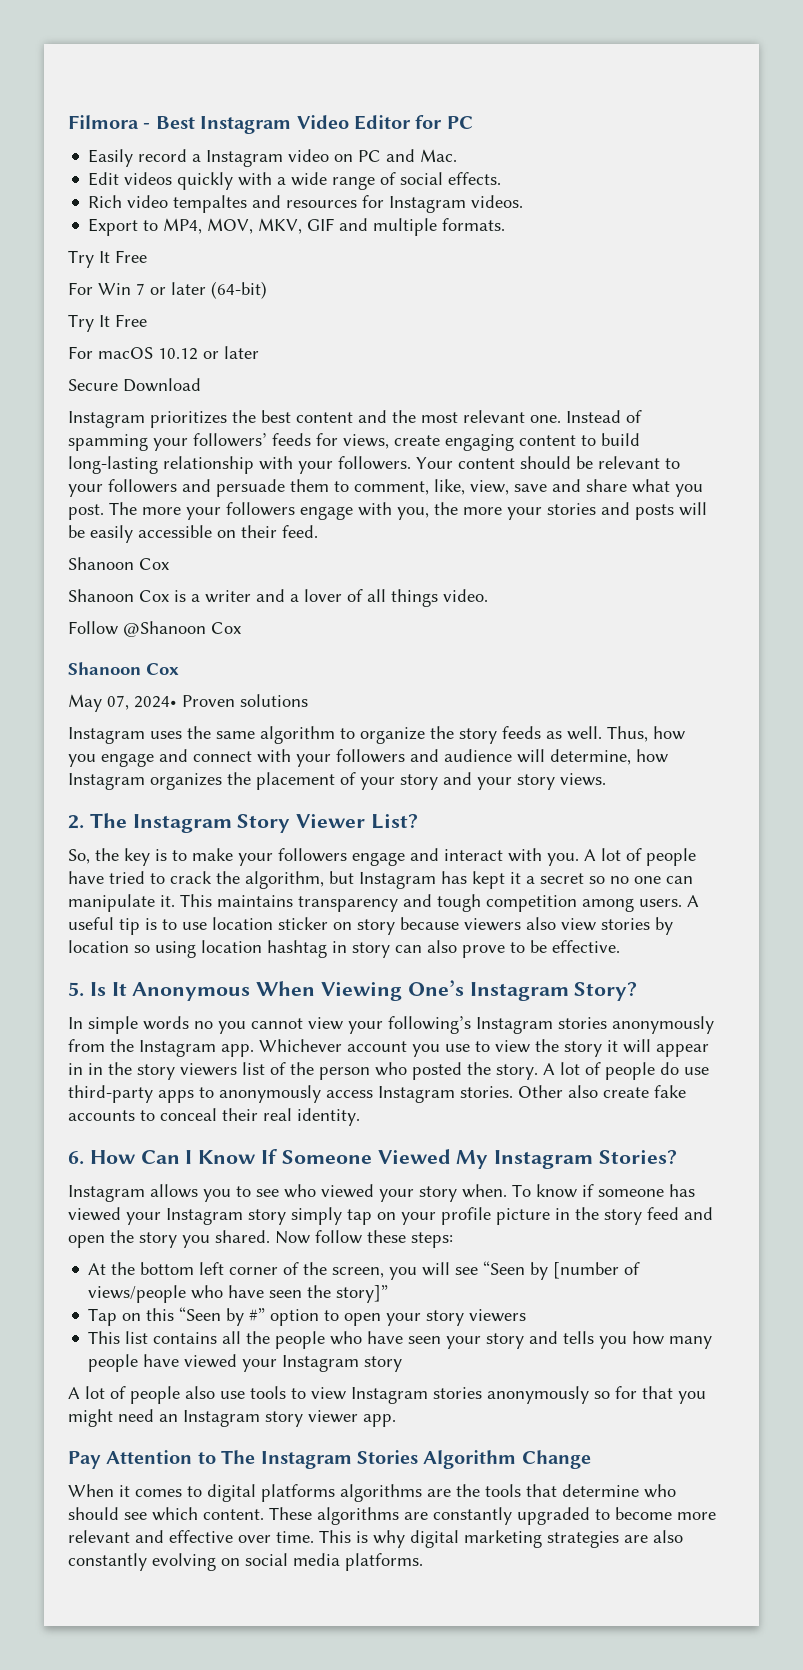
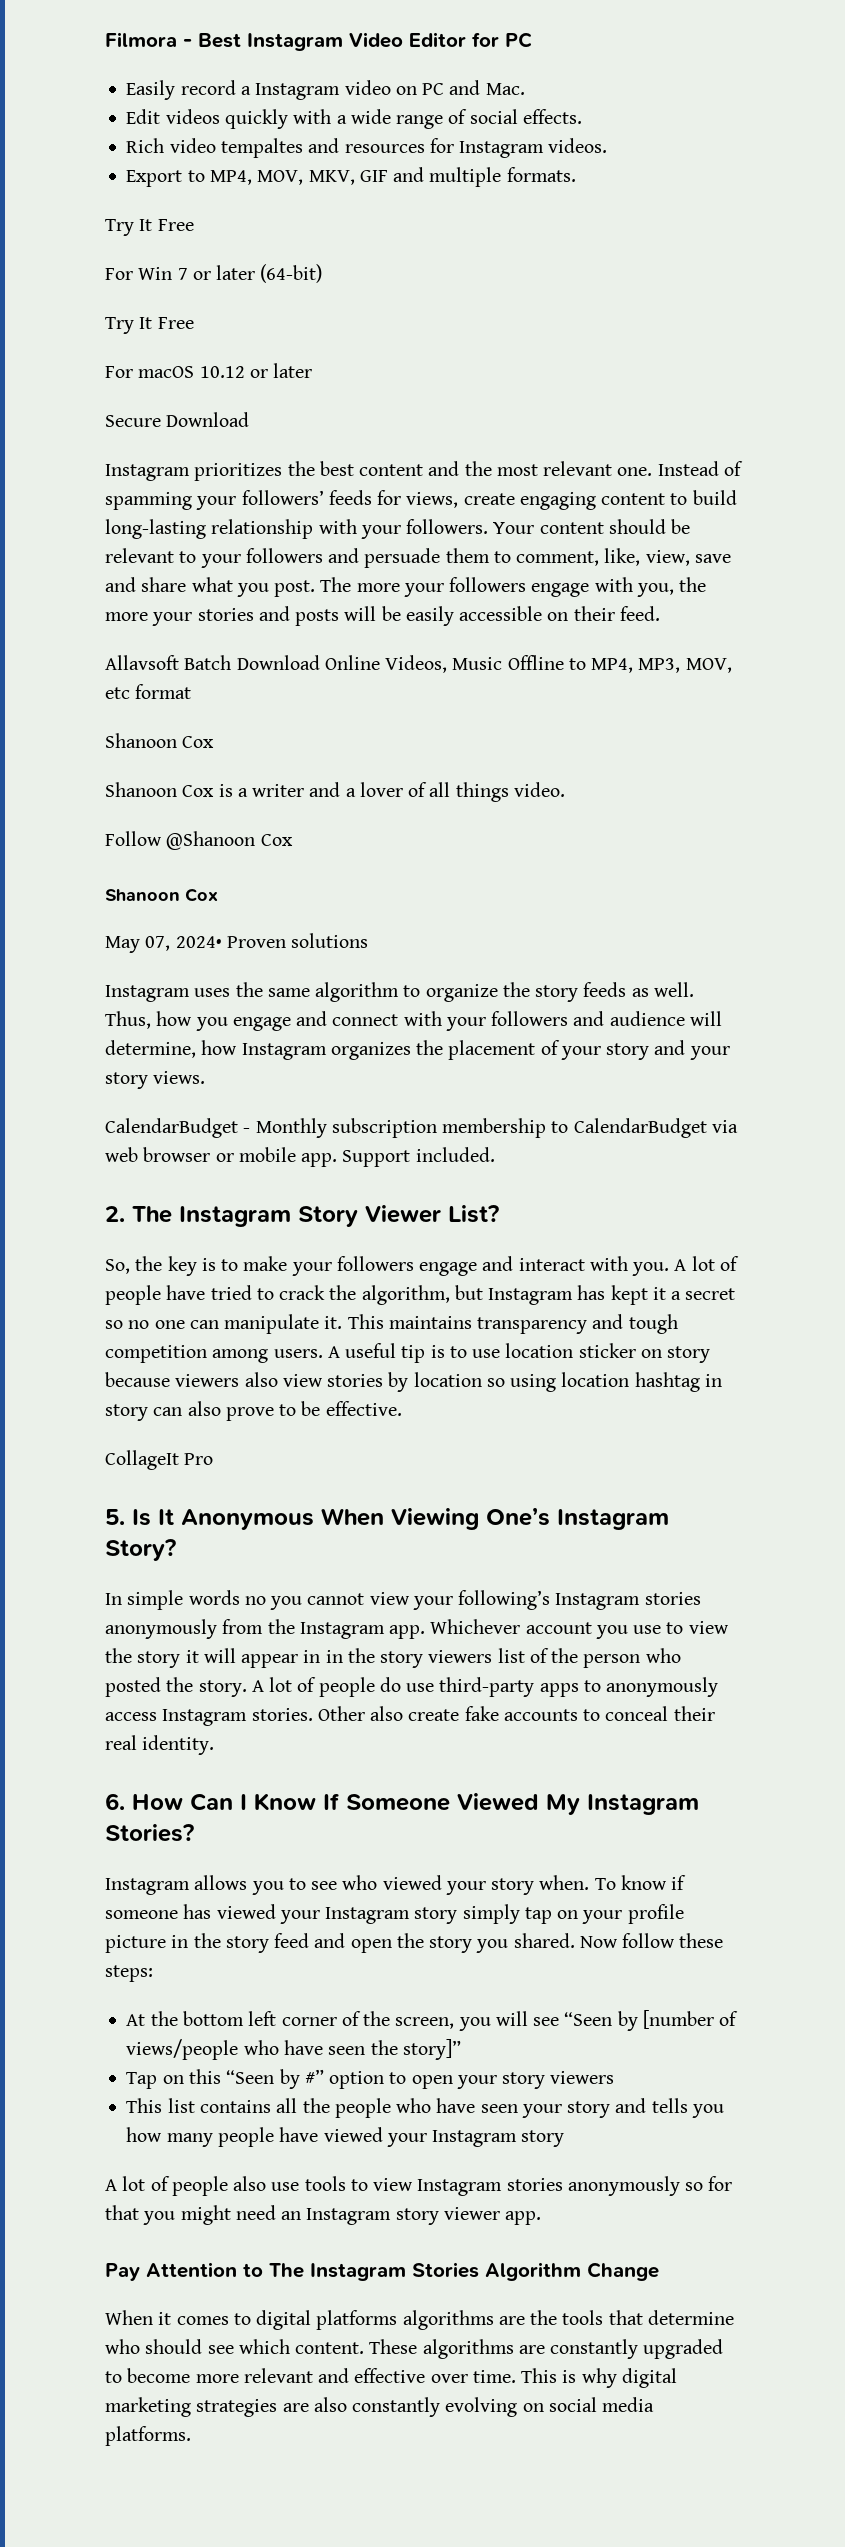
(318, 531) none -> [105,655,732,673] [105,684,192,699] // Allavsoft Batch Download Online Videos, Music Offline to MP4, MP3, MOV, etc format
(606, 779) none -> [105,1118,738,1138] [105,1147,495,1167] // CalendarBudget - Monthly subscription membership to CalendarBudget via web browser or mobile app. Support included.
(620, 946) none -> [105,1450,214,1470] // CollageIt Pro

